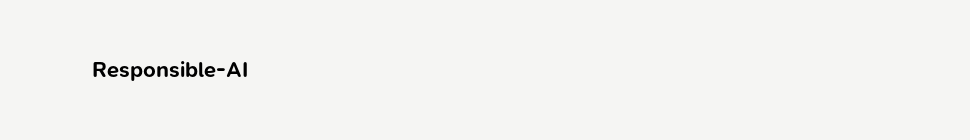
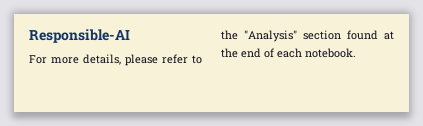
(248, 71) none -> [29,54,202,66] [221,30,394,42] [221,48,356,58] // For more details, please refer to the "Analysis" section found at the end of each notebook.

